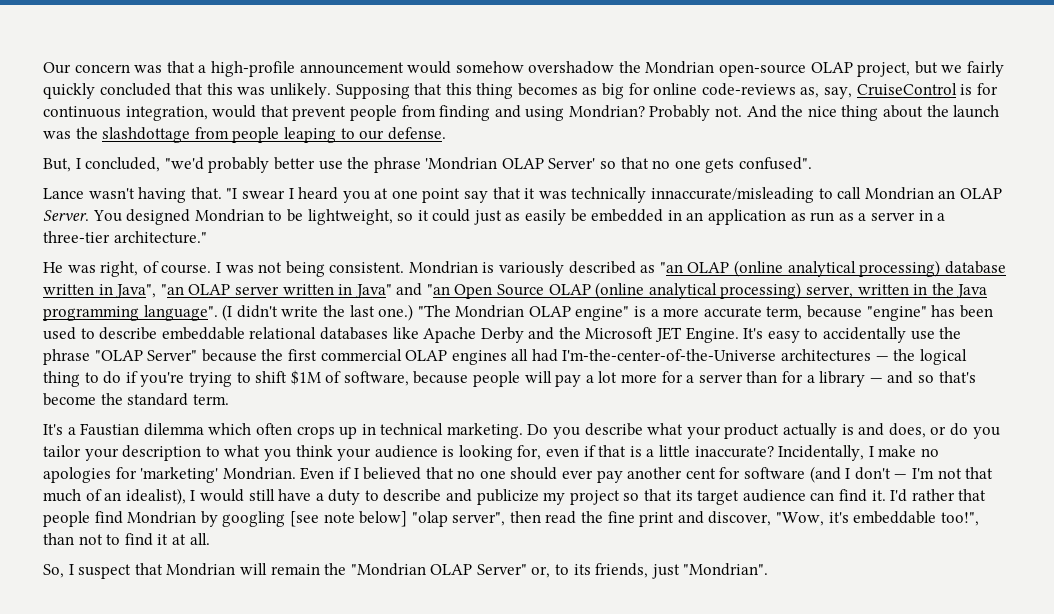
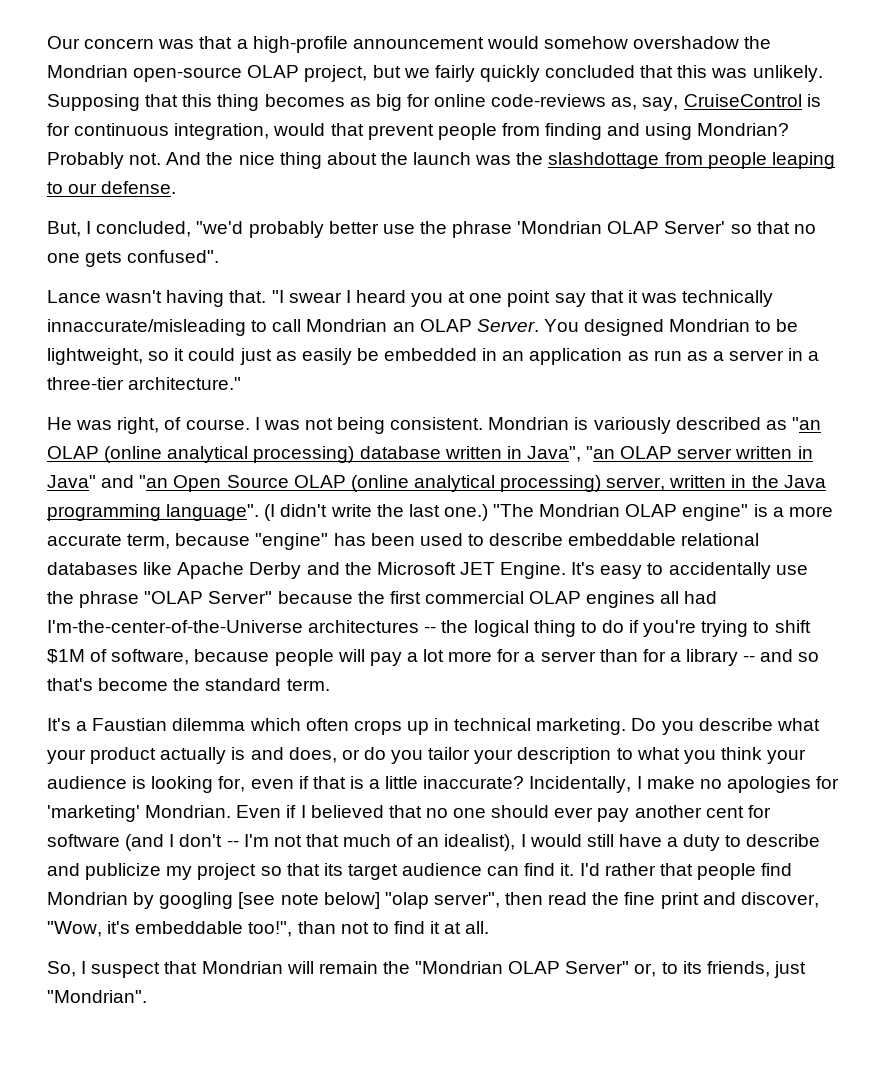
[875,356,889,361] — -> [424,626,437,633] --
[869,378,883,383] — -> [743,655,756,662] --
[894,474,908,479] — -> [226,840,239,847] --

